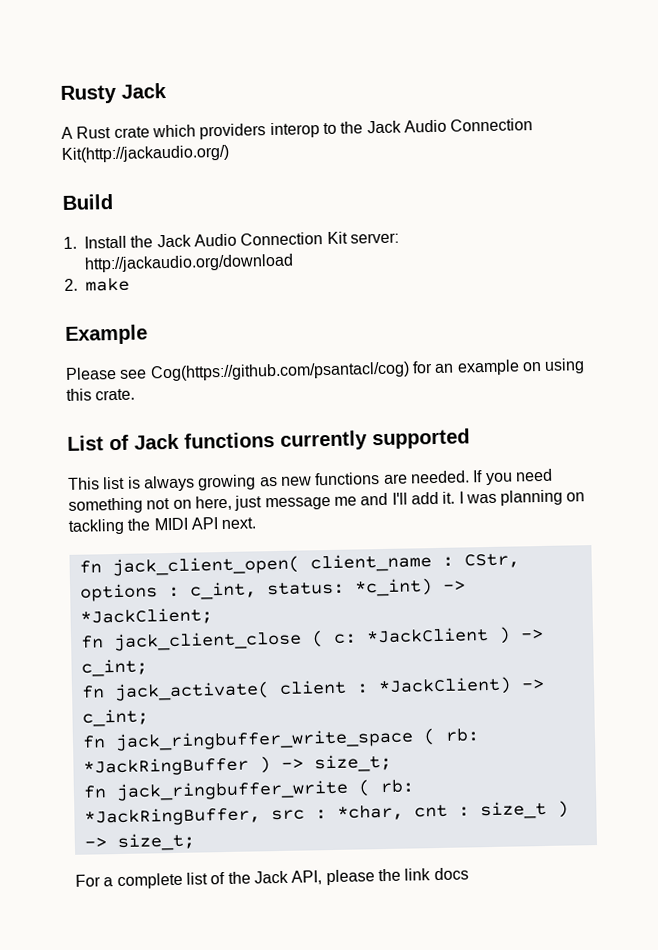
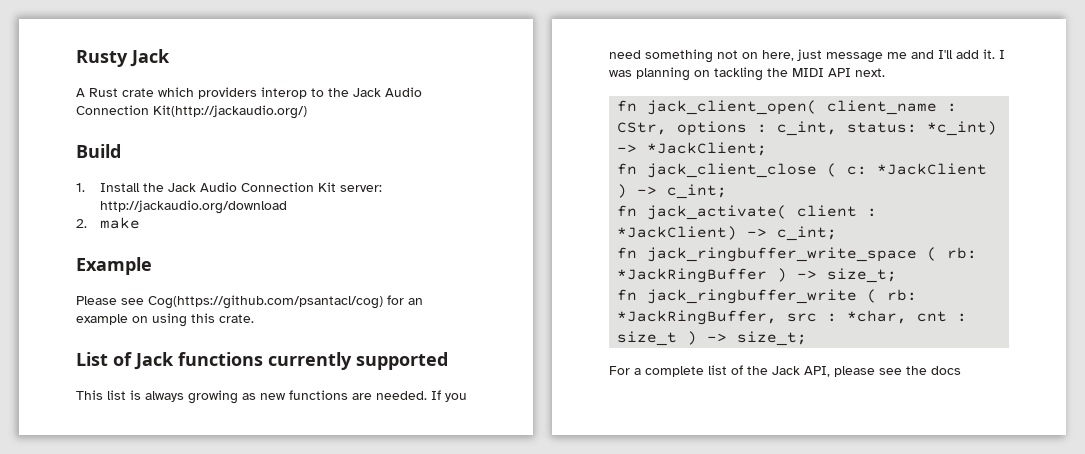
[377,868,432,882] the link -> [879,366,927,375] see the

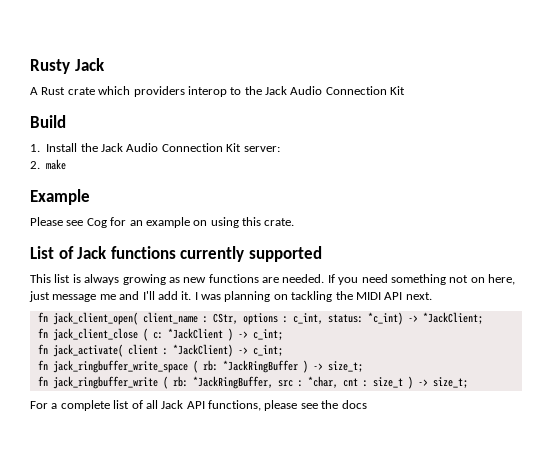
[153,105,307,119] Kit(http://jackaudio.org/) -> [390,86,406,95] Kit
[100,200,288,214] http://jackaudio.org/download -> (280, 149) none
[148,295,383,309] Cog(https://github.com/psantacl/cog) -> [86,218,107,228] Cog
[747,366,830,377] the Jack API, -> [145,400,261,411] all Jack API functions,

